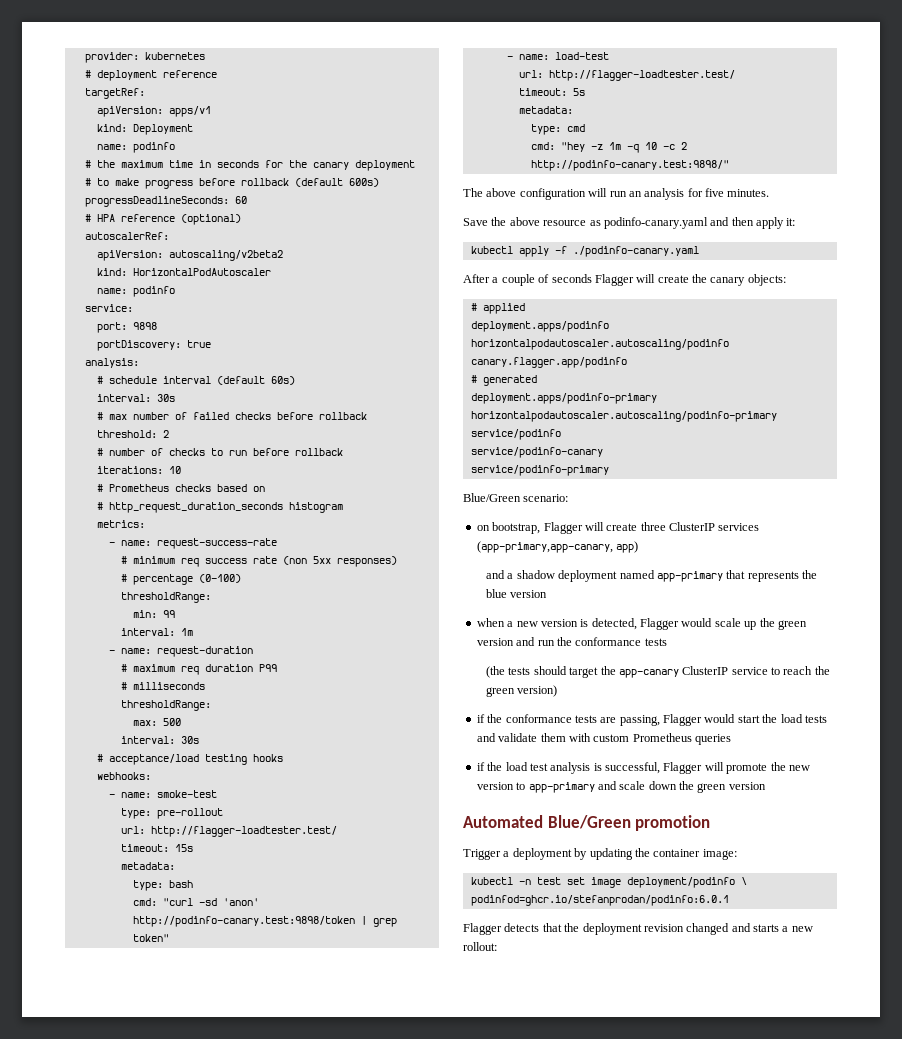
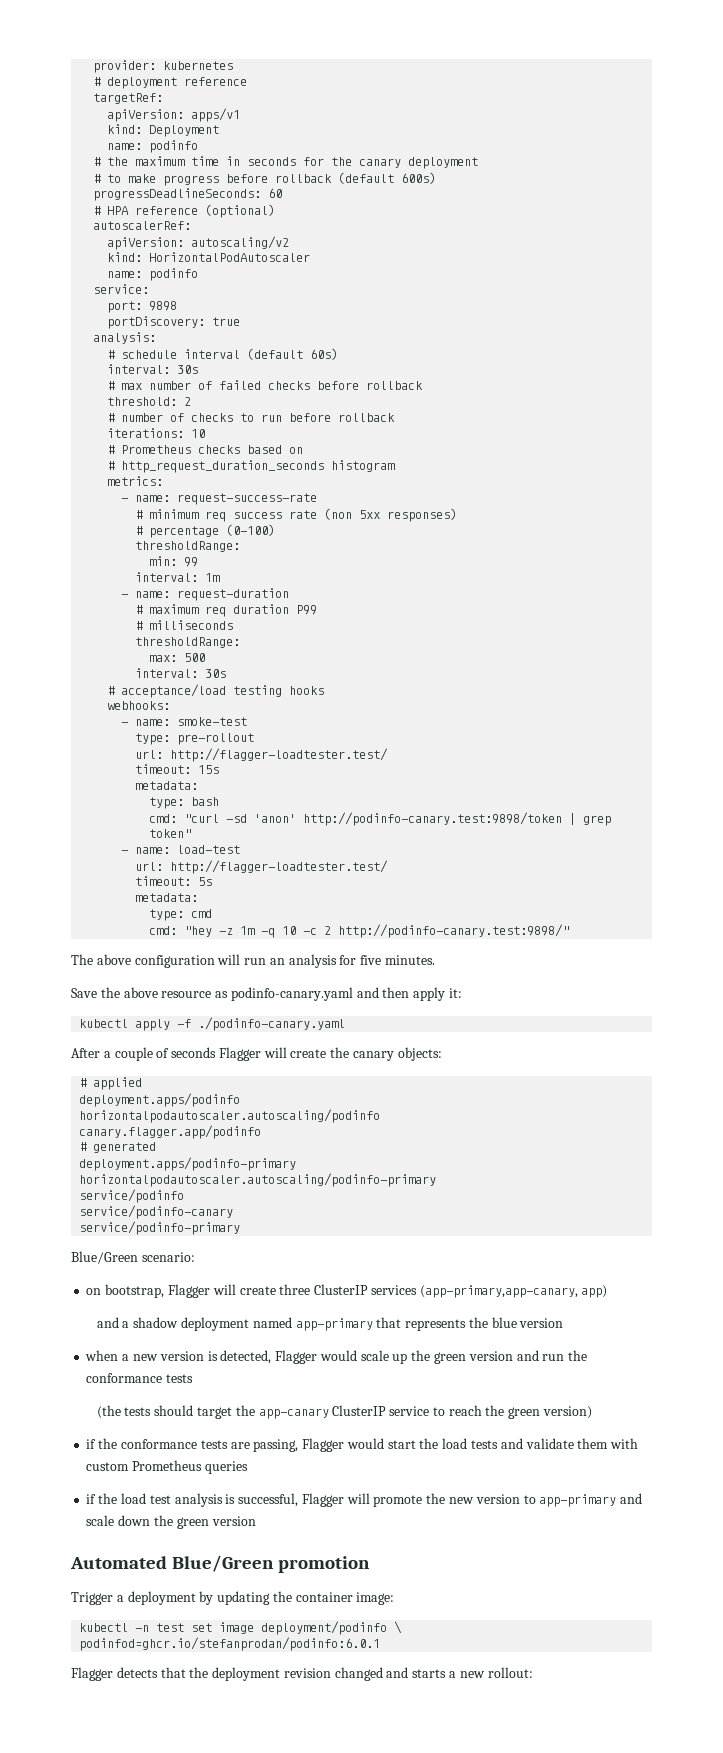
[168,250,283,261] autoscaling/v2beta2 -> [191,236,290,249] autoscaling/v2

